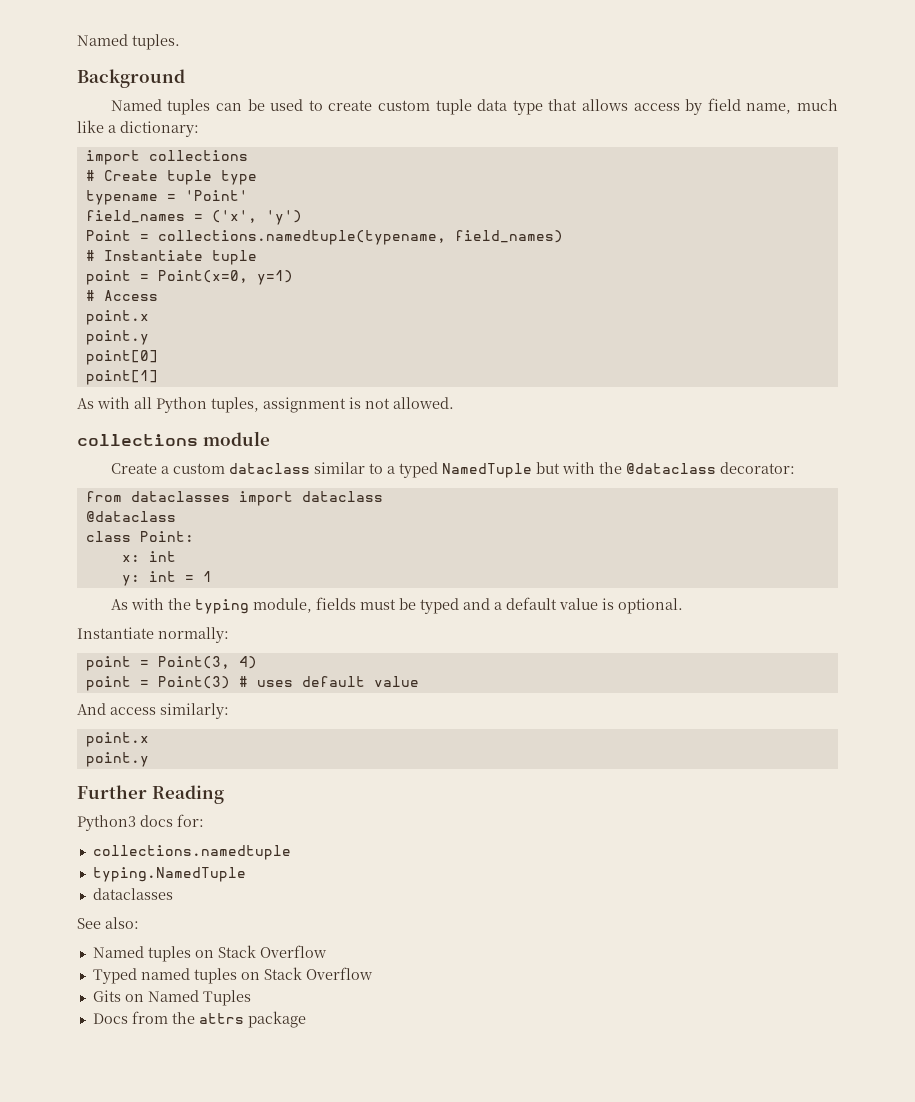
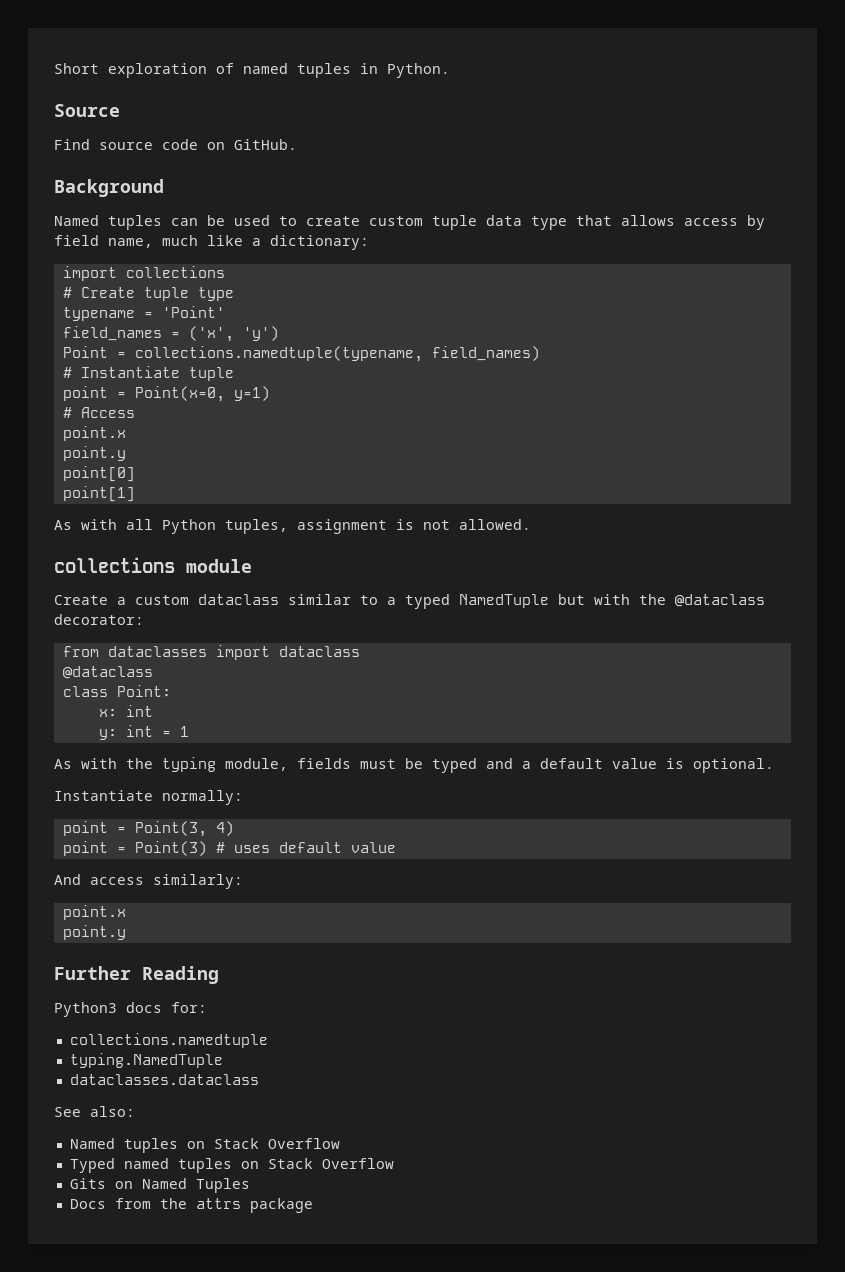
[77,34,180,50] Named tuples. -> [54,63,450,78] [54,104,120,117] [54,139,297,150] Short exploration of named tuples in Python. // Source // Find source code on GitHub.
[92,888,173,900] dataclasses -> [69,1074,259,1085] dataclasses.dataclass

